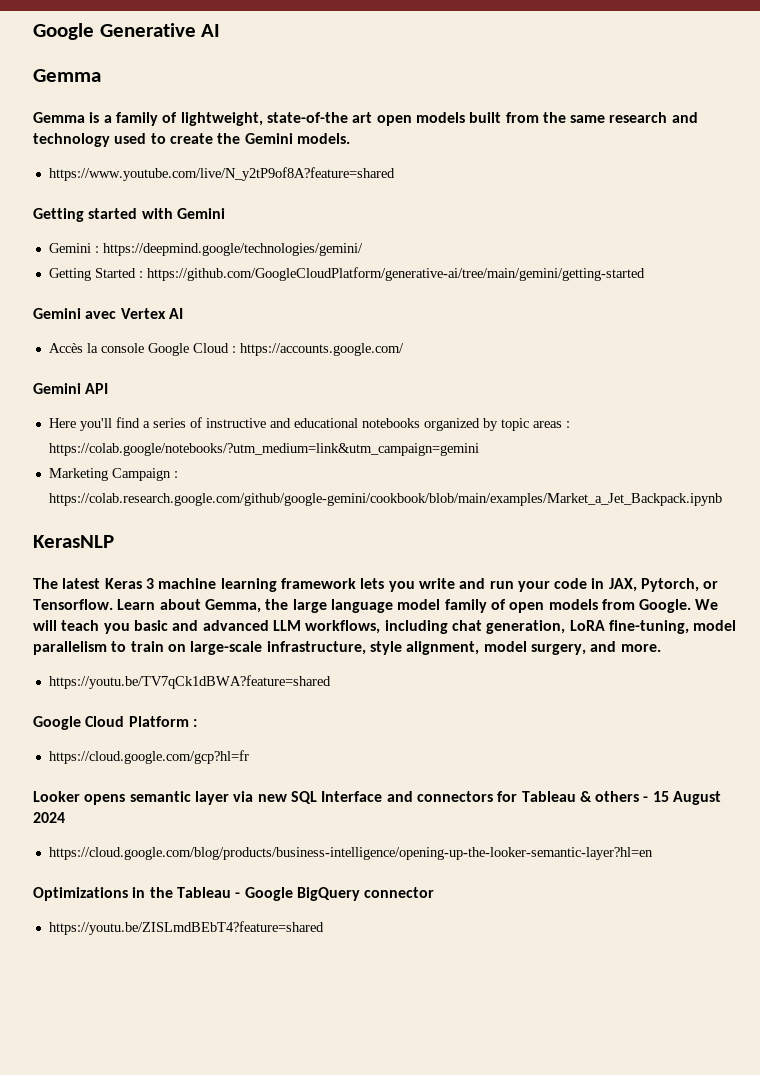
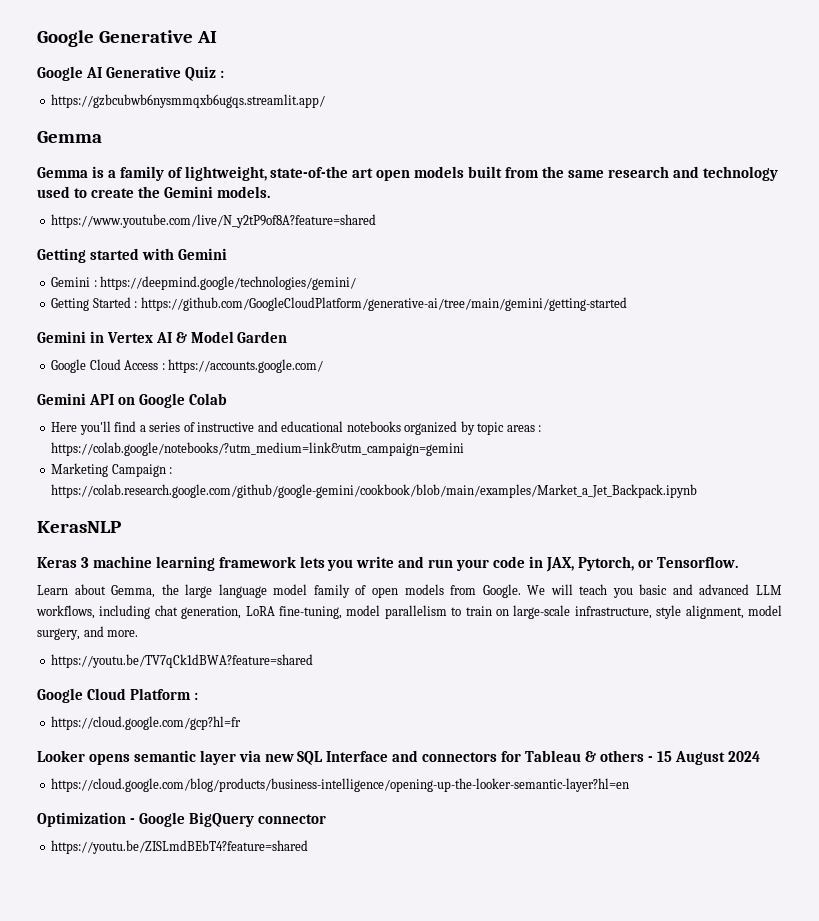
(221, 30) none -> [37,66,224,81] [51,94,326,108] // Google AI Generative Quiz : // https://gzbcubwb6nysmmqxb6ugqs.streamlit.app/
[85,311,117,319] avec -> [89,331,104,343] in
[48,343,229,356] // Accès la console Google Cloud -> [175,331,288,343] [51,359,159,373] & Model Garden // Google Cloud Access
(109, 388) none -> [117,393,227,408] on Google Colab
[33,578,101,589] The latest -> (121, 527) none
(113, 604) none -> (738, 562) //
[33,887,231,901] Optimizations in the Tableau -> [37,812,126,827] Optimization

